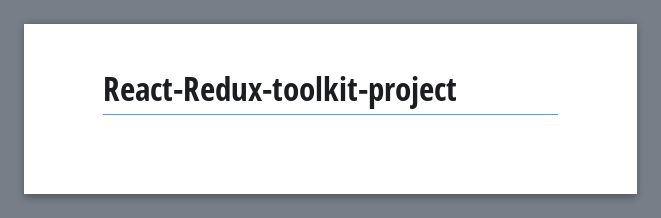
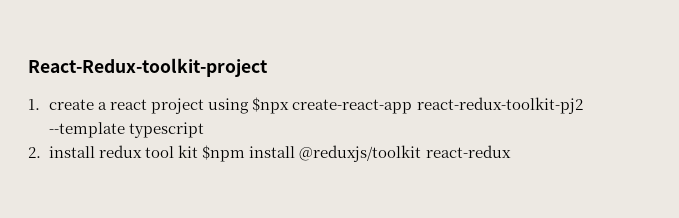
(457, 92) none -> [28,97,583,114] [49,122,205,138] [28,145,511,162] // 1. create a react project using $npx create-react-app react-redux-toolkit-pj2 --template typescript // 2. install redux tool kit $npm install @reduxjs/toolkit react-redux

